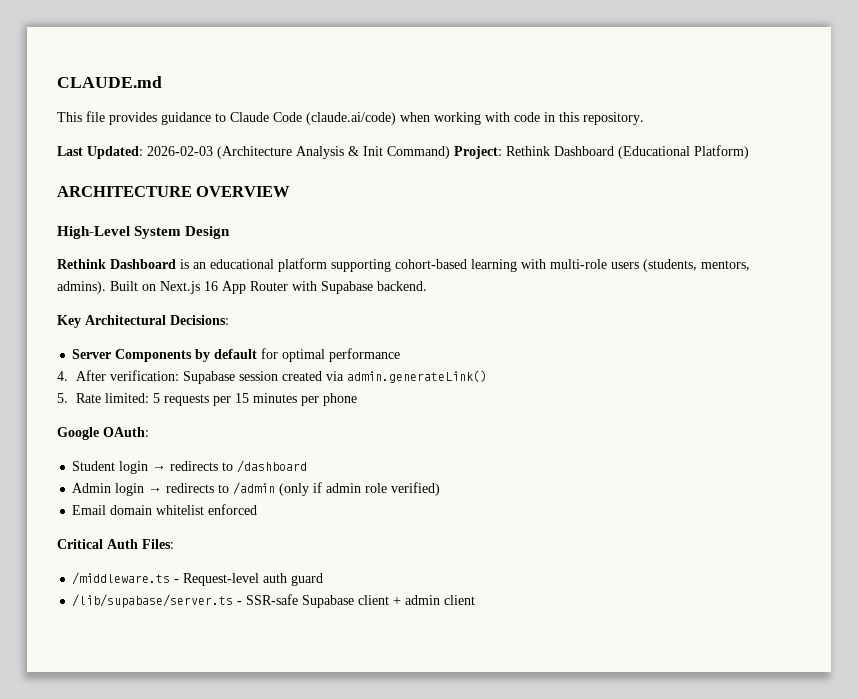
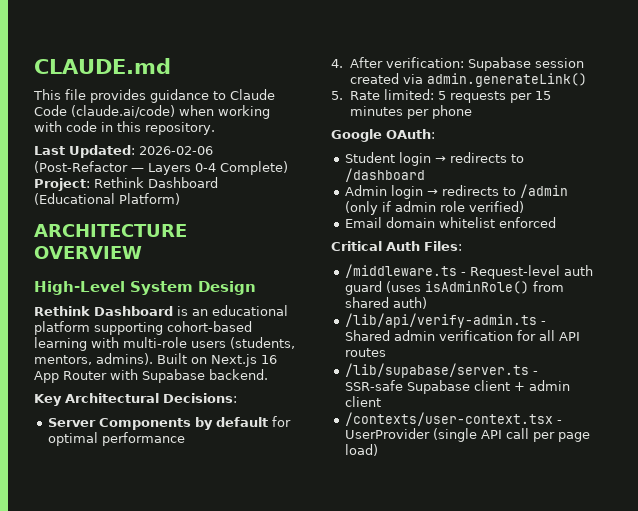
[147,146,450,159] 2026-02-03 (Architecture Analysis & Init Command) -> [139,146,213,155] [34,161,288,175] 2026-02-06 (Post-Refactor — Layers 0-4 Complete)
(324, 579) none -> [386,281,565,294] [345,297,428,309] [345,313,547,328] [345,330,581,341] [345,348,387,357] (uses isAdminRole() from shared auth) // /lib/api/verify-admin.ts - Shared admin verification for all API routes
(476, 600) none -> [345,412,563,426] [345,428,591,442] [345,444,379,456] // /contexts/user-context.tsx - UserProvider (single API call per page load)

